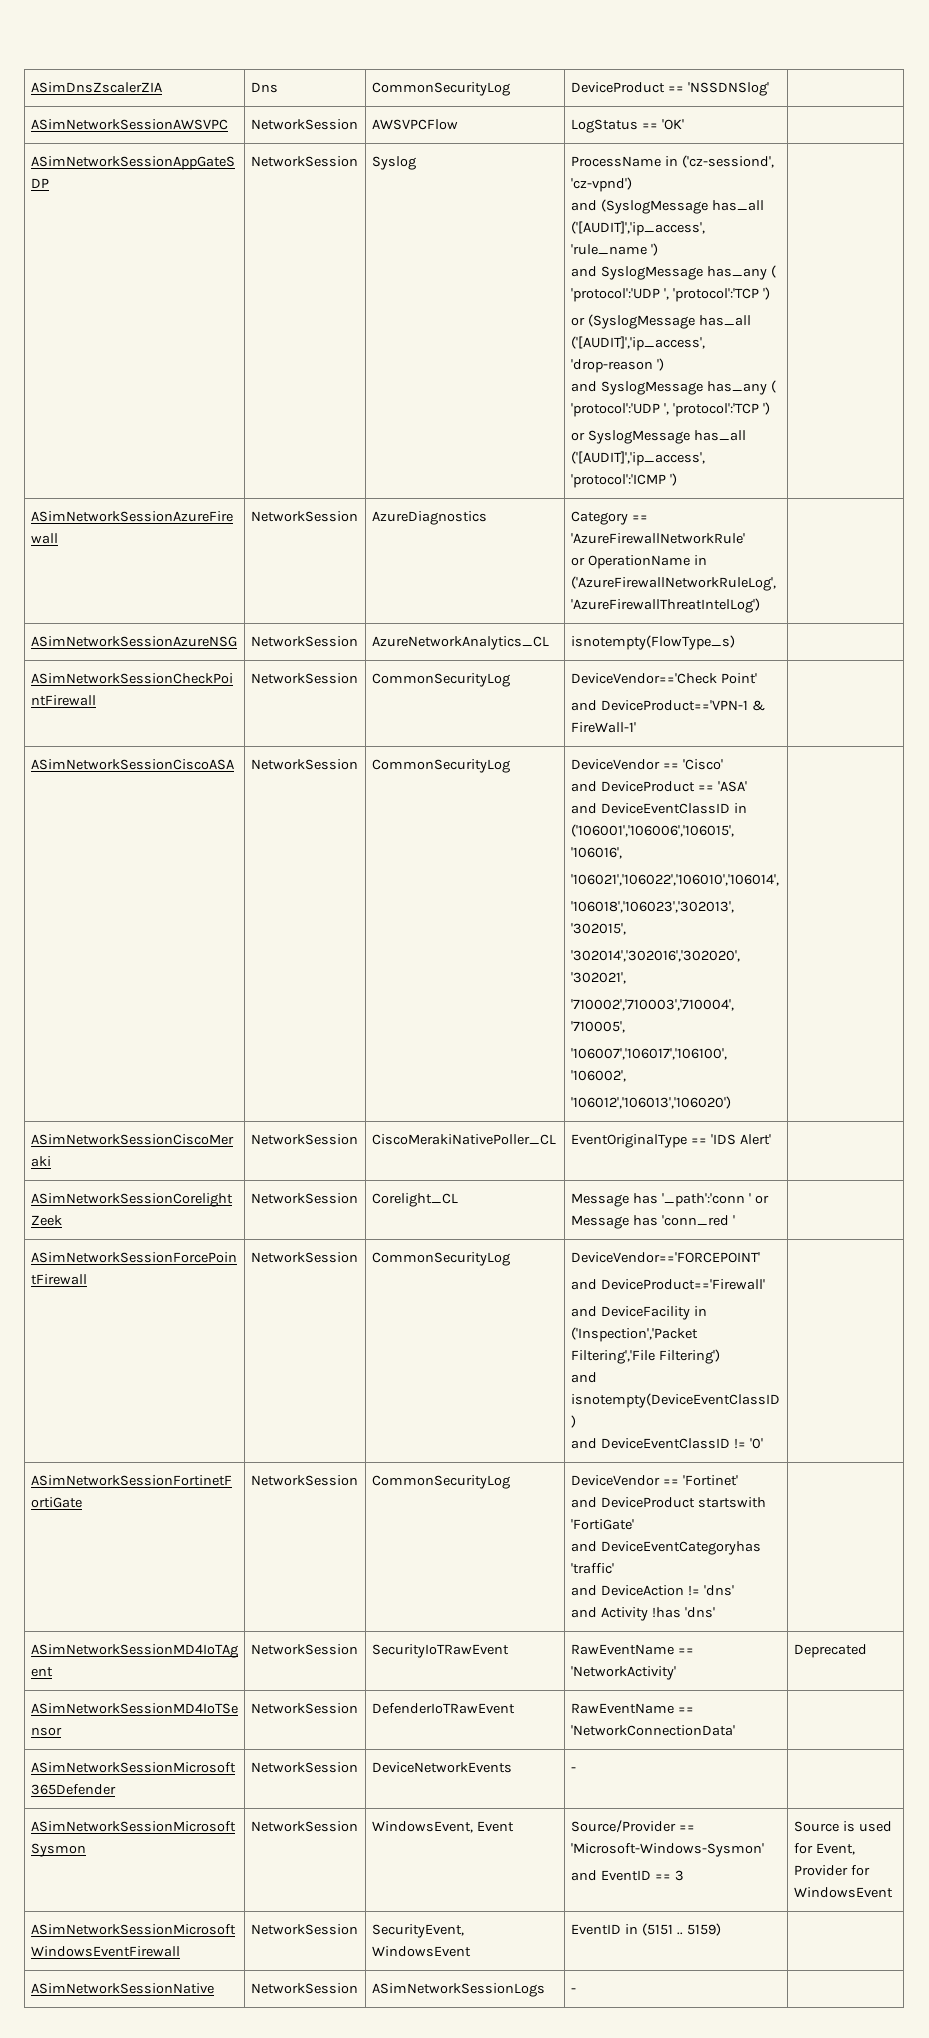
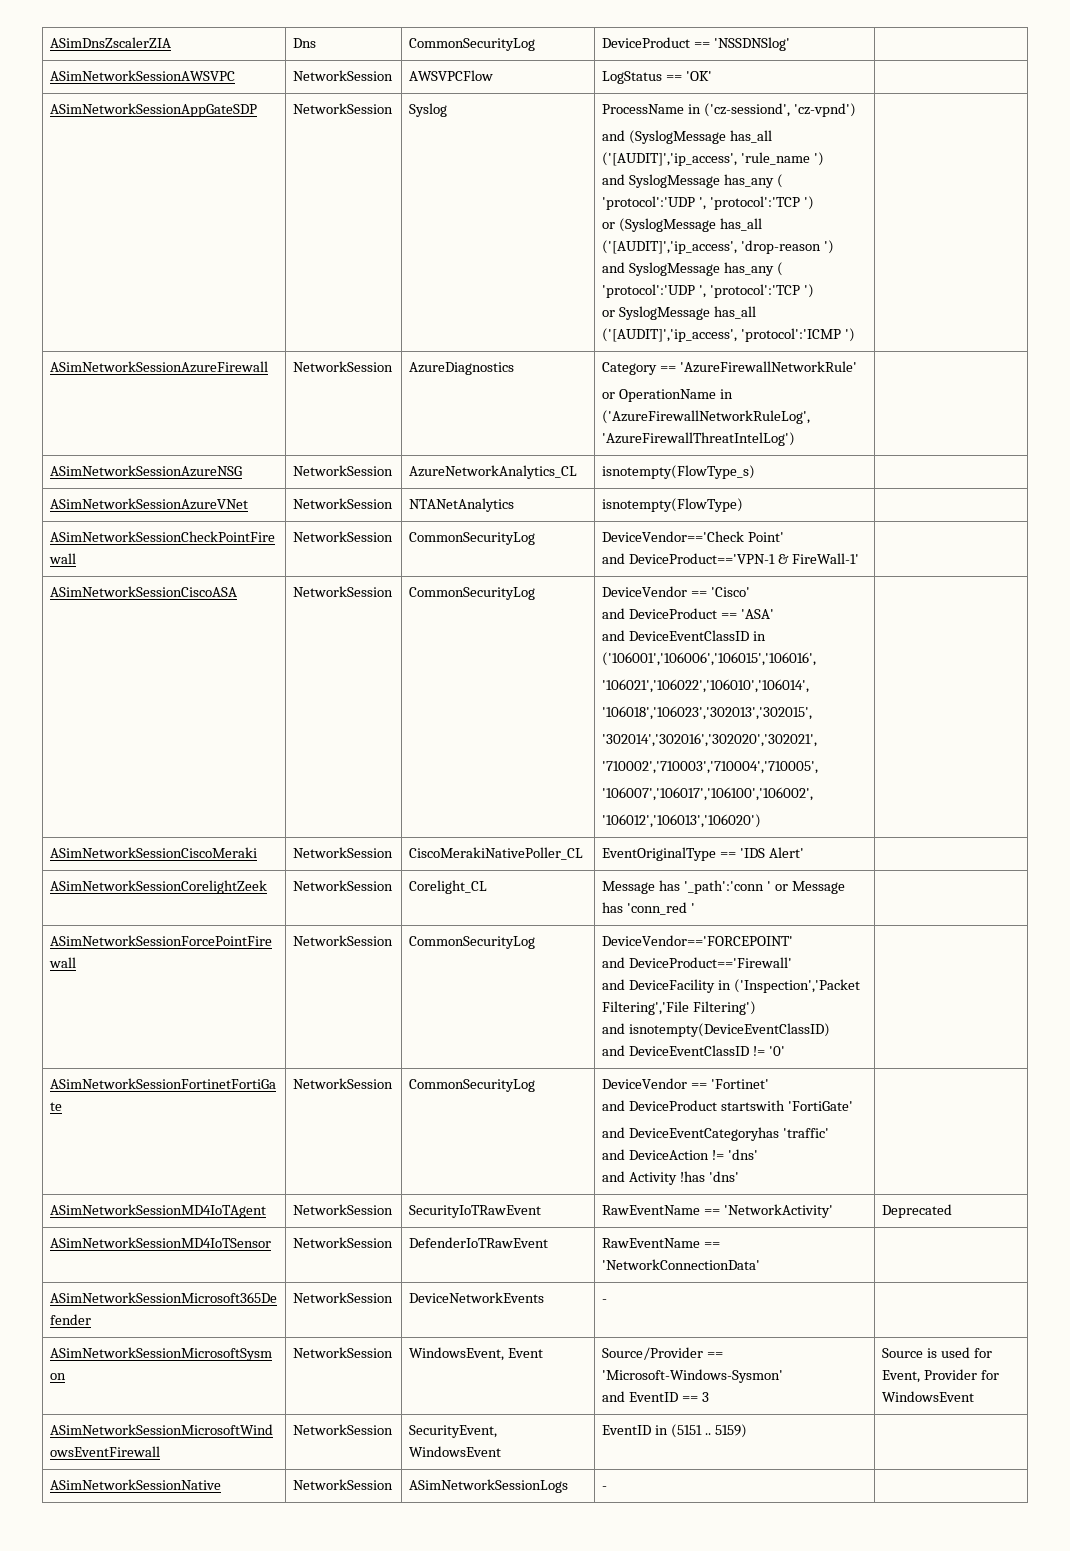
(735, 642) none -> [49,498,248,510] [292,498,393,509] [408,498,514,512] [601,498,743,512] // ASimNetworkSessionAzureVNet | NetworkSession | NTANetAnalytics | isnotempty(FlowType) |

